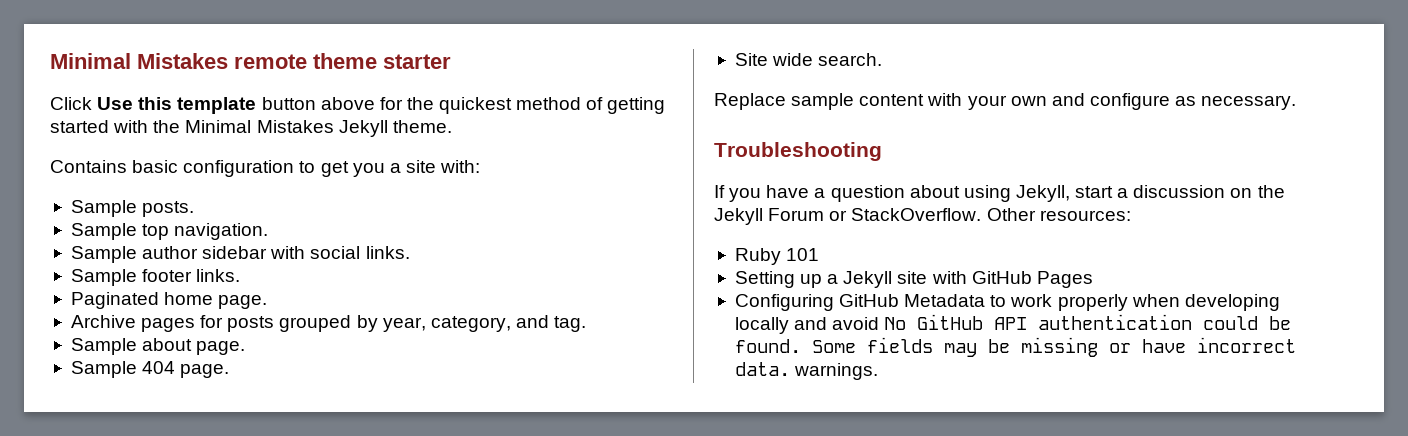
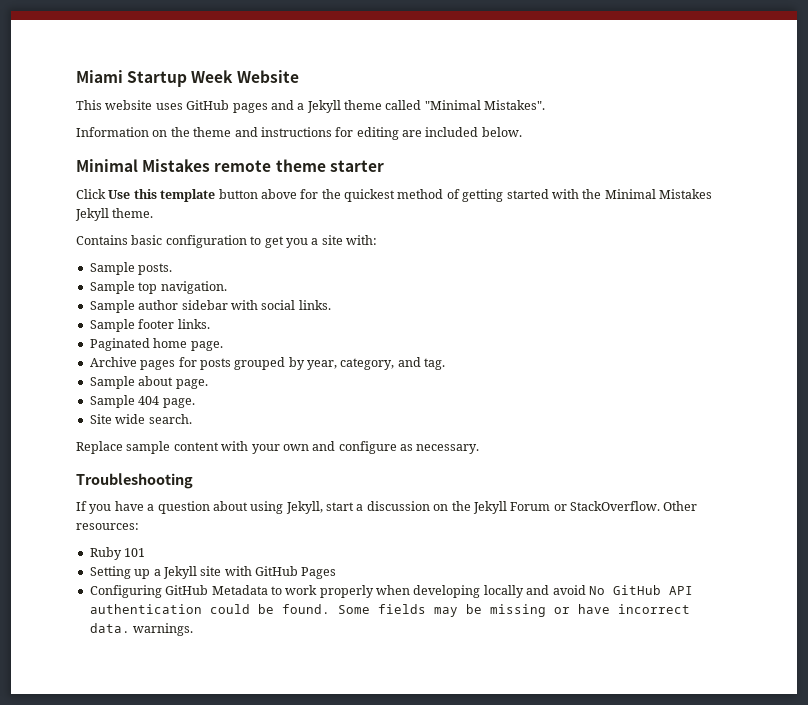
(50, 61) none -> [76,70,299,87] [76,100,546,113] [76,127,522,140] Miami Startup Week Website // This website uses GitHub pages and a Jekyll theme called "Minimal Mistakes". // Information on the theme and instructions for editing are included below. //

